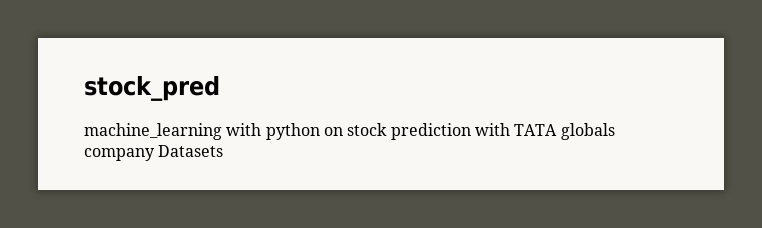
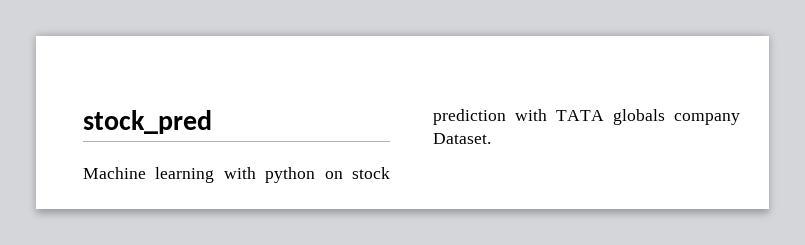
[84,123,222,140] machine_learning -> [83,167,215,183] Machine learning
[158,145,224,157] Datasets -> [433,133,491,144] Dataset.

